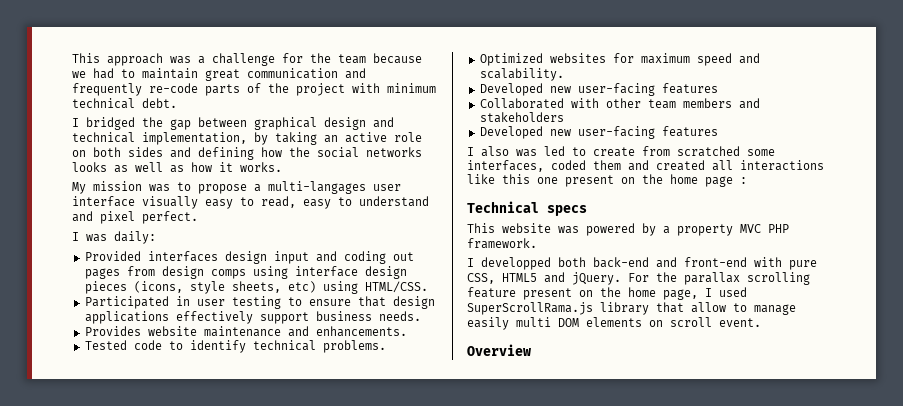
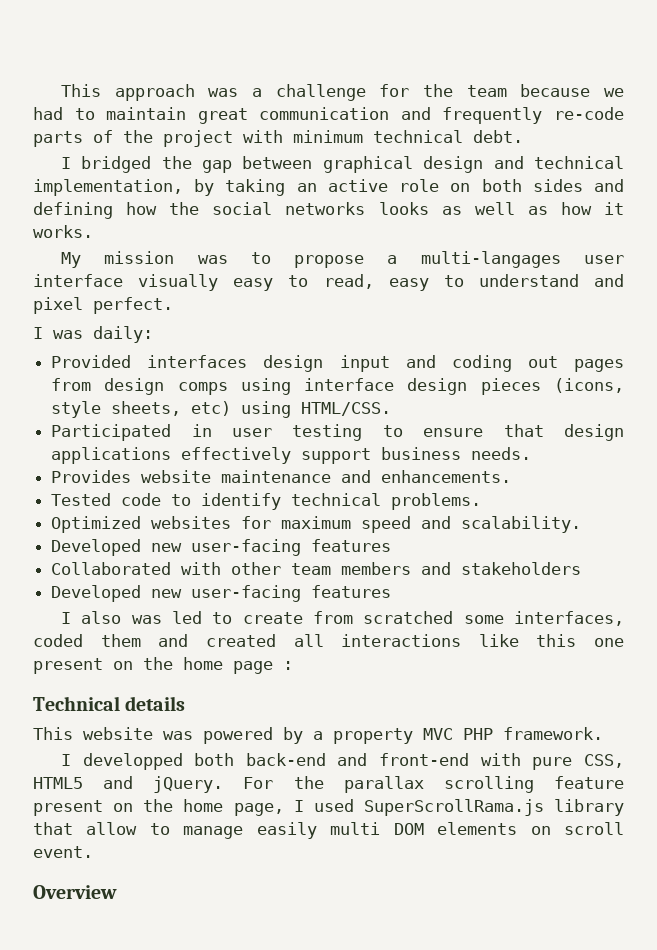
[547,205,587,216] specs -> [125,696,186,711] details

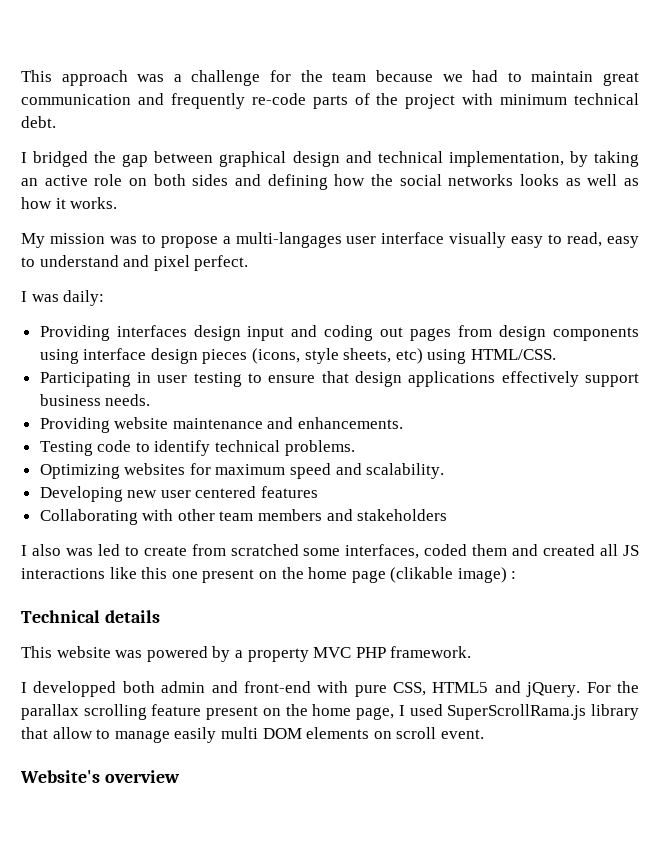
[51,355,132,368] Provided -> [39,325,110,341] Providing
[177,382,228,395] comps -> [553,327,639,341] components
[51,424,172,441] Participated -> [39,372,131,387] Participating
[51,470,132,483] Provides -> [39,417,110,433] Providing
[51,493,112,506] Tested -> [39,441,93,456] Testing
[51,516,142,533] Optimized -> [39,464,120,479] Optimizing
[51,539,392,556] [51,562,172,575] Developed new user-facing features // Collaborated -> [39,486,319,502] [39,509,138,525] Developing new user centered features // Collaborating
[51,585,392,602] // Developed new user-facing features -> (448, 515) none
(324, 640) none -> [622,545,639,556] JS
(273, 667) none -> [390,567,507,583] (clikable image)
[245,753,326,766] back-end -> [161,681,206,693] admin
[33,885,117,899] Overview -> [20,770,180,783] Website's overview

